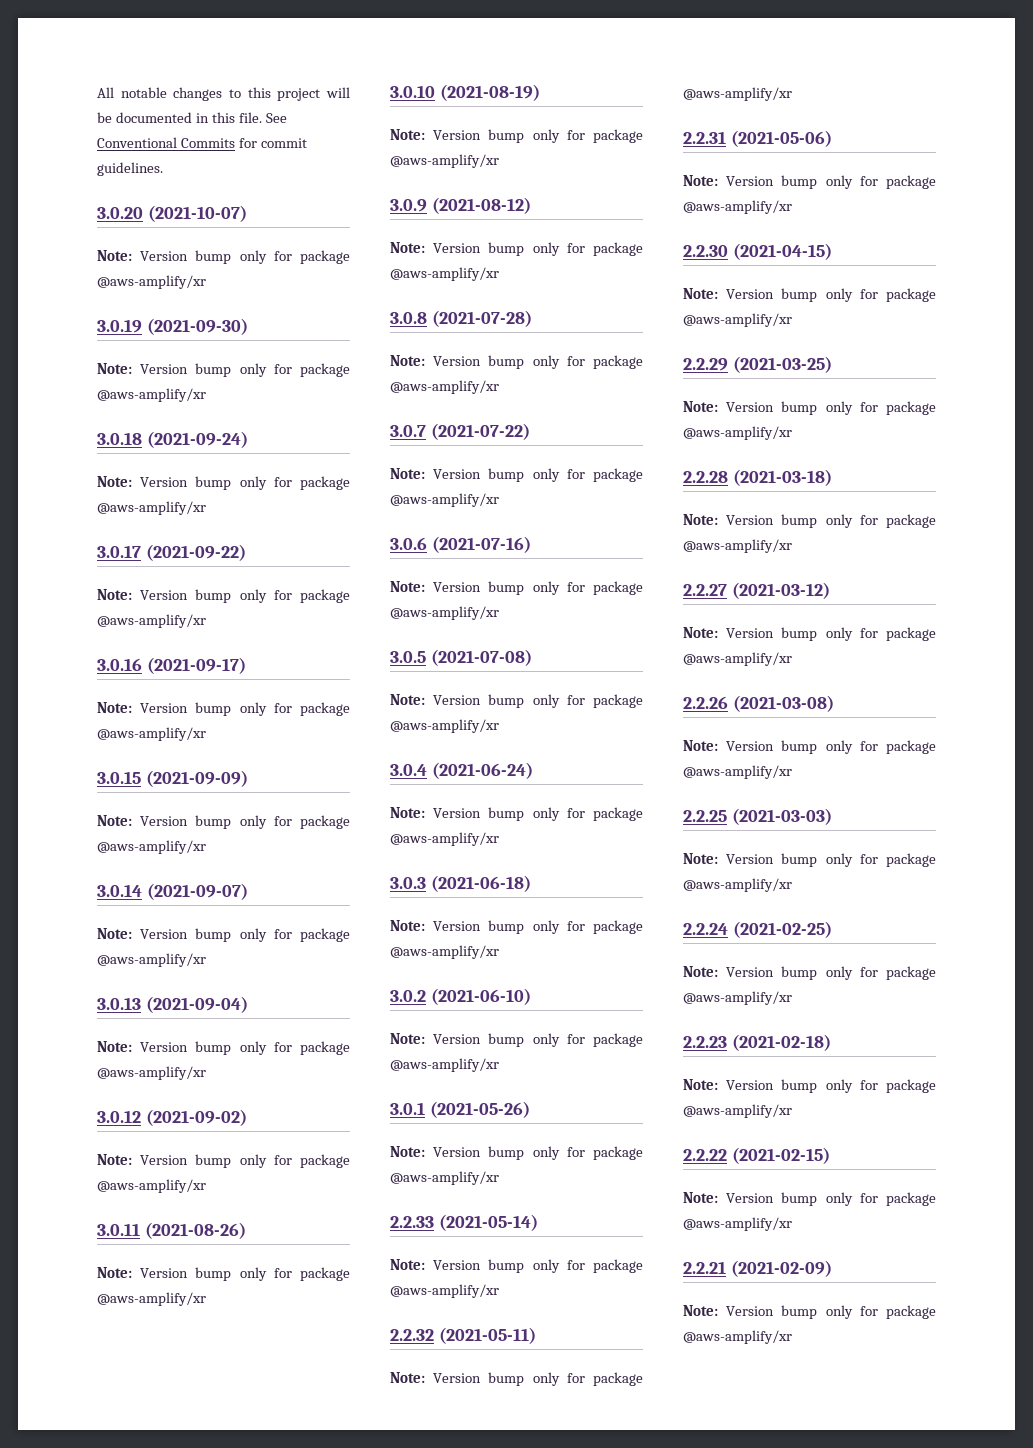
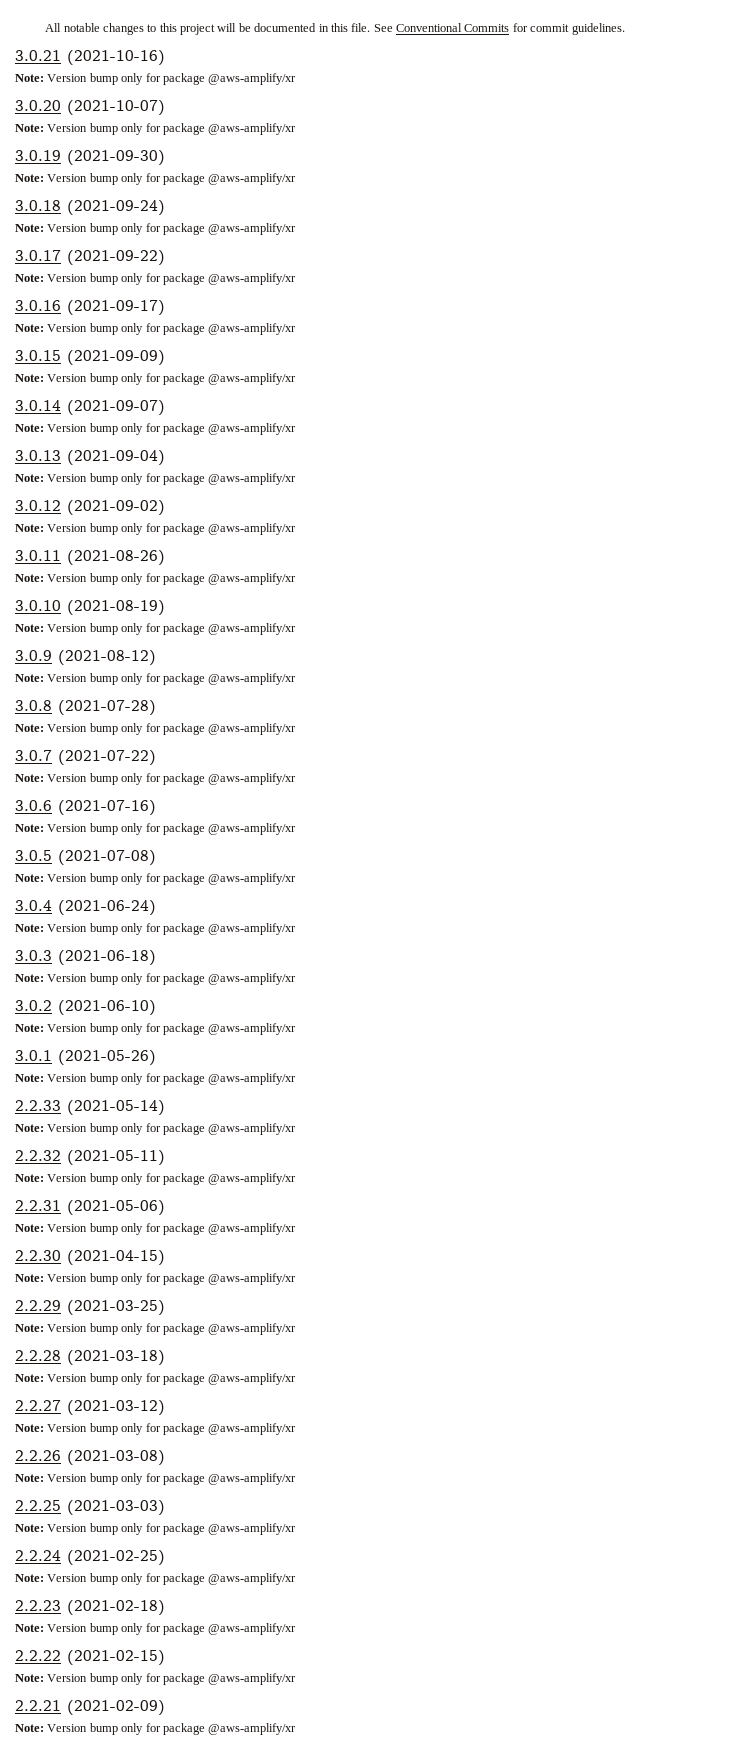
(163, 169) none -> [15,50,165,66] [15,73,297,85] // 3.0.21 (2021-10-16) // Note: Version bump only for package @aws-amplify/xr

